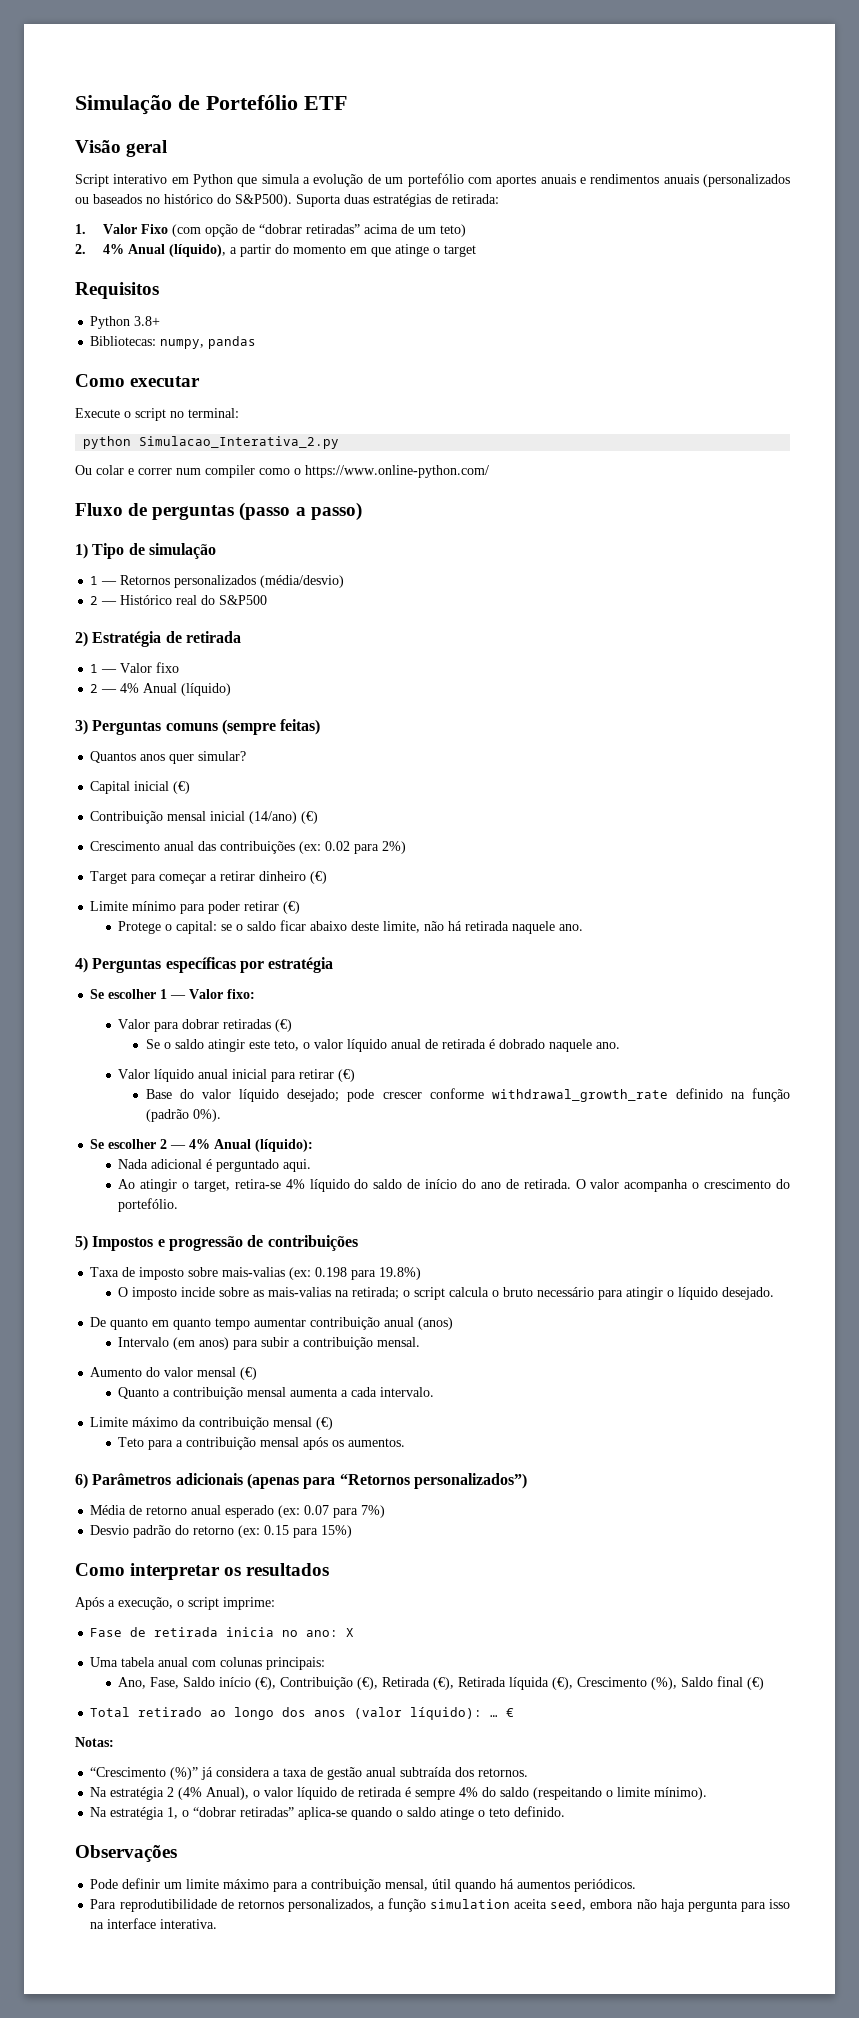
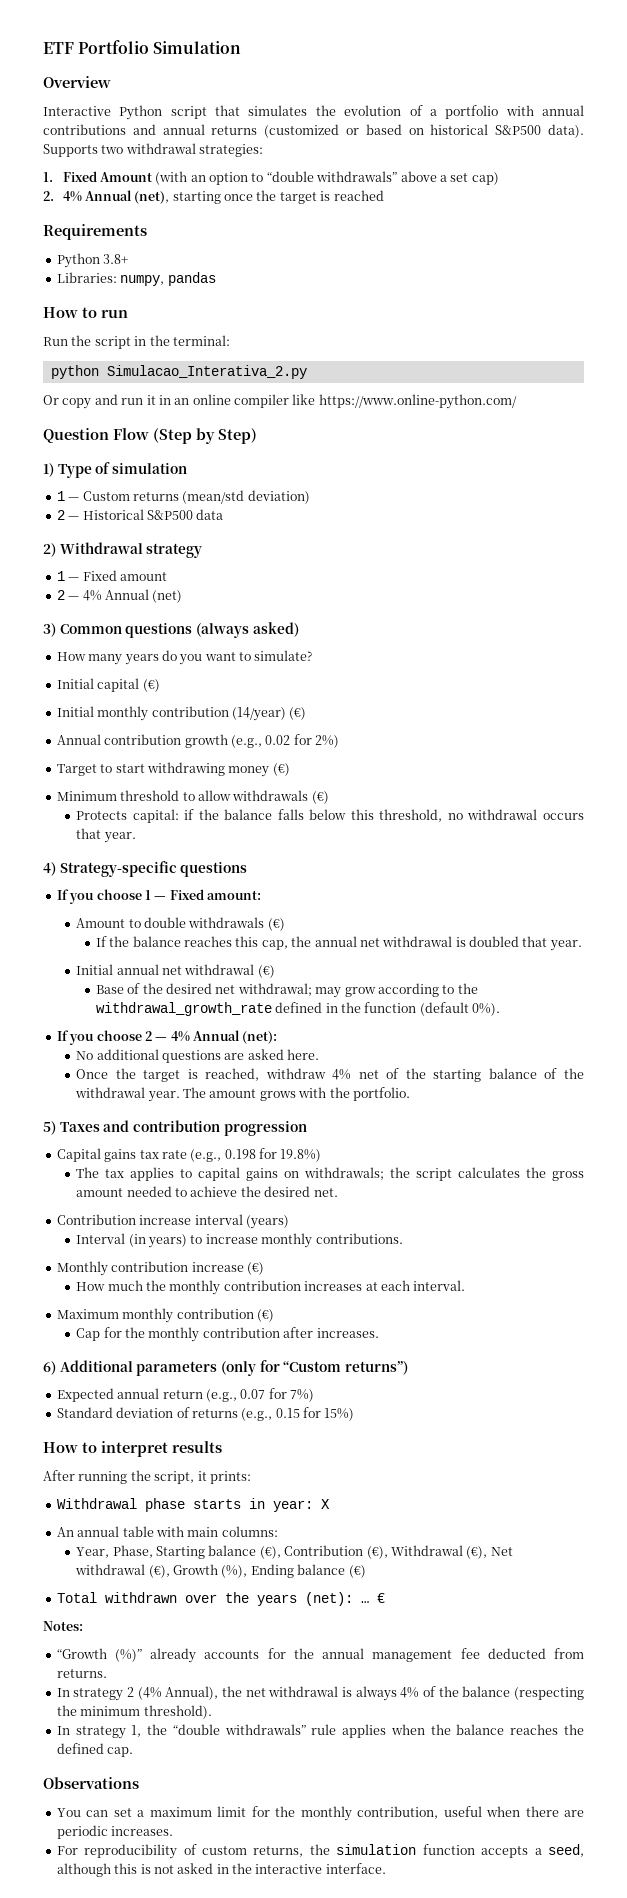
[75,95,347,115] [75,140,168,157] [75,173,791,187] [75,194,499,207] [75,224,466,237] [75,244,476,257] [75,282,159,299] Simulação de Portefólio ETF // Visão geral // Script interativo em Python que simula a evolução de um portefólio com aportes anuais e rendimentos anuais (personalizados ou baseados no histórico do S&P500). Suporta duas estratégias de retirada: // 1. Valor Fixo (com opção de “dobrar retiradas” acima de um teto) // 2. 4% Anual (líquido), a partir do momento em que atinge o target // Requisitos -> [43,40,242,54] [43,76,111,88] [43,105,585,120] [43,124,585,138] [43,143,264,157] [43,171,499,185] [43,190,384,204] [43,224,147,240] ETF Portfolio Simulation // Overview // Interactive Python script that simulates the evolution of a portfolio with annual contributions and annual returns (customized or based on historical S&P500 data). Supports two withdrawal strategies: // 1. Fixed Amount (with an option to “double withdrawals” above a set cap) // 2. 4% Annual (net), starting once the target is reached // Requirements
[90,336,157,346] Bibliotecas: -> [56,272,117,283] Libraries:
[75,374,201,387] [75,408,239,421] [83,436,340,449] [75,465,489,478] [75,502,362,521] [75,543,216,559] [90,575,345,588] [90,595,268,605] Como executar // Execute o script no terminal: // python Simulacao_Interativa_2.py // Ou colar e correr num compiler como o https://www.online-python.com/ // Fluxo de perguntas (passo a passo) // 1) Tipo de simulação // 1 — Retornos personalizados (média/desvio) // 2 — Histórico real do S&P500 -> [43,307,128,318] [43,335,230,349] [50,365,307,379] [43,394,517,409] [43,428,257,444] [43,462,187,478] [56,490,310,504] [56,509,224,520] How to run // Run the script in the terminal: // python Simulacao_Interativa_2.py // Or copy and run it in an online compiler like https://www.online-python.com/ // Question Flow (Step by Step) // 1) Type of simulation // 1 — Custom returns (mean/std deviation) // 2 — Historical S&P500 data
[92,631,241,647] [90,662,180,673] [90,683,232,696] Estratégia de retirada // 1 — Valor fixo // 2 — 4% Anual (líquido) -> [59,542,203,558] [56,570,167,581] [56,589,183,603] Withdrawal strategy // 1 — Fixed amount // 2 — 4% Annual (net)
[92,719,321,735] [90,751,247,764] [90,781,191,794] [90,811,319,824] [90,841,407,854] [90,871,328,884] [90,901,301,914] [118,920,584,934] [75,957,334,973] [90,989,256,999] [118,1019,293,1032] [146,1039,621,1052] [118,1069,356,1082] [146,1088,790,1102] [146,1109,222,1122] [90,1139,314,1152] [118,1159,312,1172] [118,1179,791,1192] [118,1198,179,1212] [75,1235,358,1251] [90,1267,422,1280] [118,1287,775,1300] [90,1317,454,1330] [118,1337,421,1350] [90,1367,258,1380] [118,1387,435,1400] [90,1417,334,1430] [118,1437,406,1450] [75,1473,527,1489] [90,1505,386,1518] [90,1525,353,1538] [75,1563,330,1580] [75,1597,275,1610] [90,1627,355,1637] [90,1657,326,1670] [118,1676,765,1690] [90,1707,515,1720] [75,1737,114,1747] [90,1767,529,1780] [90,1787,708,1800] [90,1806,566,1820] [75,1845,177,1862] [90,1878,637,1892] [90,1898,791,1912] [90,1918,218,1929] Perguntas comuns (sempre feitas) // Quantos anos quer simular? // Capital inicial (€) // Contribuição mensal inicial (14/ano) (€) // Crescimento anual das contribuições (ex: 0.02 para 2%) // Target para começar a retirar dinheiro (€) // Limite mínimo para poder retirar (€) // Protege o capital: se o saldo ficar abaixo deste limite, não há retirada naquele ano. // 4) Perguntas específicas por estratégia // Se escolher 1 — Valor fixo: // Valor para dobrar retiradas (€) // Se o saldo atingir este teto, o valor líquido anual de retirada é dobrado naquele ano. // Valor líquido anual inicial para retirar (€) // Base do valor líquido desejado; pode crescer conforme withdrawal_growth_rate definido na função (padrão 0%). // Se escolher 2 — 4% Anual (líquido): // Nada adicional é perguntado aqui. // Ao atingir o target, retira-se 4% líquido do saldo de início do ano de retirada. O valor acompanha o crescimento do portefólio. // 5) Impostos e progressão de contribuições // Taxa de imposto sobre mais‑valias (ex: 0.198 para 19.8%) // O imposto incide sobre as mais‑valias na retirada; o script calcula o bruto necessário para atingir o líquido desejado. // De quanto em quanto tempo aumentar contribuição anual (anos) // Intervalo (em anos) para subir a contribuição mensal. // Aumento do valor mensal (€) // Quanto a contribuição mensal aumenta a cada intervalo. // Limite máximo da contribuição mensal (€) // Teto para a contribuição mensal após os aumentos. // 6) Parâmetros adicionais (apenas para “Retornos personalizados”) // Média de retorno anual esperado (ex: 0.07 para 7%) // Desvio padrão do retorno (ex: 0.15 para 15%) // Como interpretar os resultados // Após a execução, o script imprime: // Fase de retirada inicia no ano: X // Uma tabela anual com colunas principais: // Ano, Fase, Saldo início (€), Contribuição (€), Retirada (€), Retirada líquida (€), Crescimento (%), Saldo final (€) // Total retirado ao longo dos anos (valor líquido): … € // Notas: // “Crescimento (%)” já considera a taxa de gestão anual subtraída dos retornos. // Na estratégia 2 (4% Anual), o valor líquido de retirada é sempre 4% do saldo (respeitando o limite mínimo). // Na estratégia 1, o “dobrar retiradas” aplica-se quando o saldo atinge o teto definido. // Observações // Pode definir um limite máximo para a contribuição mensal, útil quando há aumentos periódicos. // Para reprodutibilidade de retornos personalizados, a função simulation aceita seed, embora não haja pergunta para isso na interface interativa. -> [59,622,299,638] [56,650,313,665] [56,678,160,692] [56,706,307,721] [56,734,339,748] [56,762,290,777] [56,790,329,804] [76,809,584,823] [76,828,136,843] [43,861,248,877] [56,889,261,904] [76,917,285,931] [95,936,582,951] [76,964,275,978] [95,983,478,998] [95,1002,501,1016] [56,1030,278,1045] [76,1049,320,1063] [76,1068,584,1082] [75,1087,410,1102] [43,1120,307,1136] [56,1148,322,1162] [76,1167,585,1181] [76,1186,338,1197] [56,1214,289,1229] [76,1233,403,1248] [56,1261,264,1276] [76,1280,466,1295] [56,1308,274,1323] [76,1327,379,1342] [43,1360,408,1376] [56,1388,314,1402] [56,1407,355,1421] [43,1441,222,1457] [43,1470,251,1484] [56,1498,330,1512] [56,1526,278,1537] [76,1545,513,1559] [75,1564,366,1578] [56,1592,385,1606] [43,1621,83,1631] [56,1648,585,1663] [56,1669,107,1678] [56,1686,584,1701] [56,1705,212,1719] [56,1724,584,1739] [56,1743,134,1757] [43,1777,139,1789] [56,1806,584,1821] [56,1825,174,1839] [56,1844,585,1859] [56,1863,386,1877] Common questions (always asked) // How many years do you want to simulate? // Initial capital (€) // Initial monthly contribution (14/year) (€) // Annual contribution growth (e.g., 0.02 for 2%) // Target to start withdrawing money (€) // Minimum threshold to allow withdrawals (€) // Protects capital: if the balance falls below this threshold, no withdrawal occurs that year. // 4) Strategy-specific questions // If you choose 1 — Fixed amount: // Amount to double withdrawals (€) // If the balance reaches this cap, the annual net withdrawal is doubled that year. // Initial annual net withdrawal (€) // Base of the desired net withdrawal; may grow according to the withdrawal_growth_rate defined in the function (default 0%). // If you choose 2 — 4% Annual (net): // No additional questions are asked here. // Once the target is reached, withdraw 4% net of the starting balance of the withdrawal year. The amount grows with the portfolio. // 5) Taxes and contribution progression // Capital gains tax rate (e.g., 0.198 for 19.8%) // The tax applies to capital gains on withdrawals; the script calculates the gross amount needed to achieve the desired net. // Contribution increase interval (years) // Interval (in years) to increase monthly contributions. // Monthly contribution increase (€) // How much the monthly contribution increases at each interval. // Maximum monthly contribution (€) // Cap for the monthly contribution after increases. // 6) Additional parameters (only for “Custom returns”) // Expected annual return (e.g., 0.07 for 7%) // Standard deviation of returns (e.g., 0.15 for 15%) // How to interpret results // After running the script, it prints: // Withdrawal phase starts in year: X // An annual table with main columns: // Year, Phase, Starting balance (€), Contribution (€), Withdrawal (€), Net withdrawal (€), Growth (%), Ending balance (€) // Total withdrawn over the years (net): … € // Notes: // “Growth (%)” already accounts for the annual management fee deducted from returns. // In strategy 2 (4% Annual), the net withdrawal is always 4% of the balance (respecting the minimum threshold). // In strategy 1, the “double withdrawals” rule applies when the balance reaches the defined cap. // Observations // You can set a maximum limit for the monthly contribution, useful when there are periodic increases. // For reproducibility of custom returns, the simulation function accepts a seed, although this is not asked in the interactive interface.

